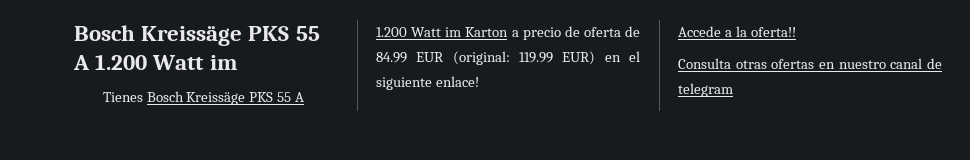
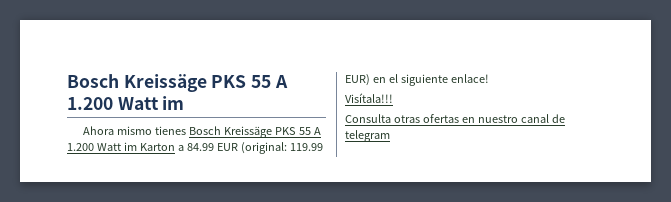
[102,92,143,102] Tienes -> [82,126,186,135] Ahora mismo tienes
[522,26,640,40] precio de oferta de -> (184, 148) none
[678,26,796,37] Accede a la oferta!! -> [345,93,393,103] Visítala!!!

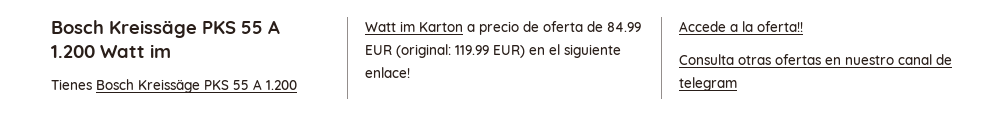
[82,126,186,135] Ahora mismo tienes -> [51,79,92,90] Tienes
(184, 148) none -> [479,21,603,35] precio de oferta de
[345,93,393,103] Visítala!!! -> [679,21,803,32] Accede a la oferta!!

